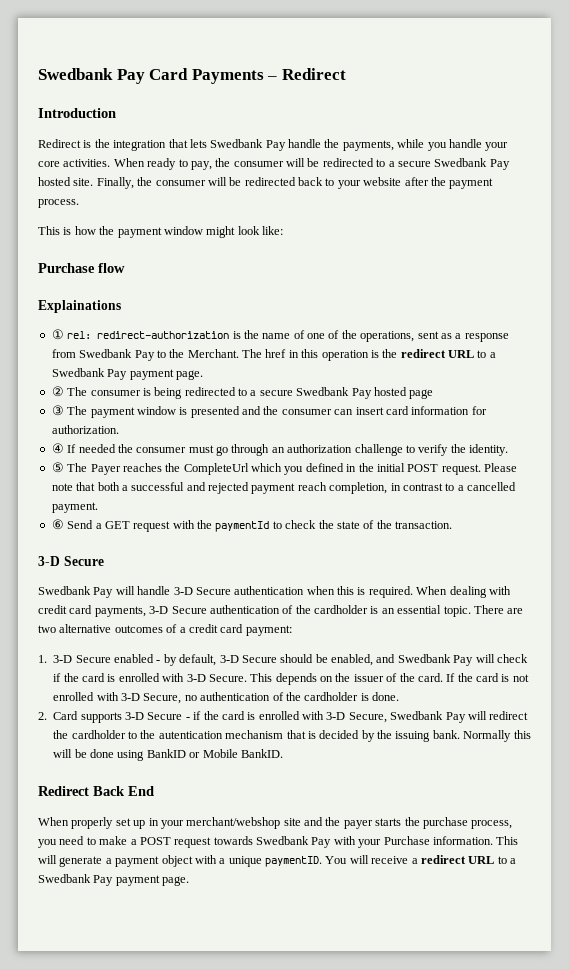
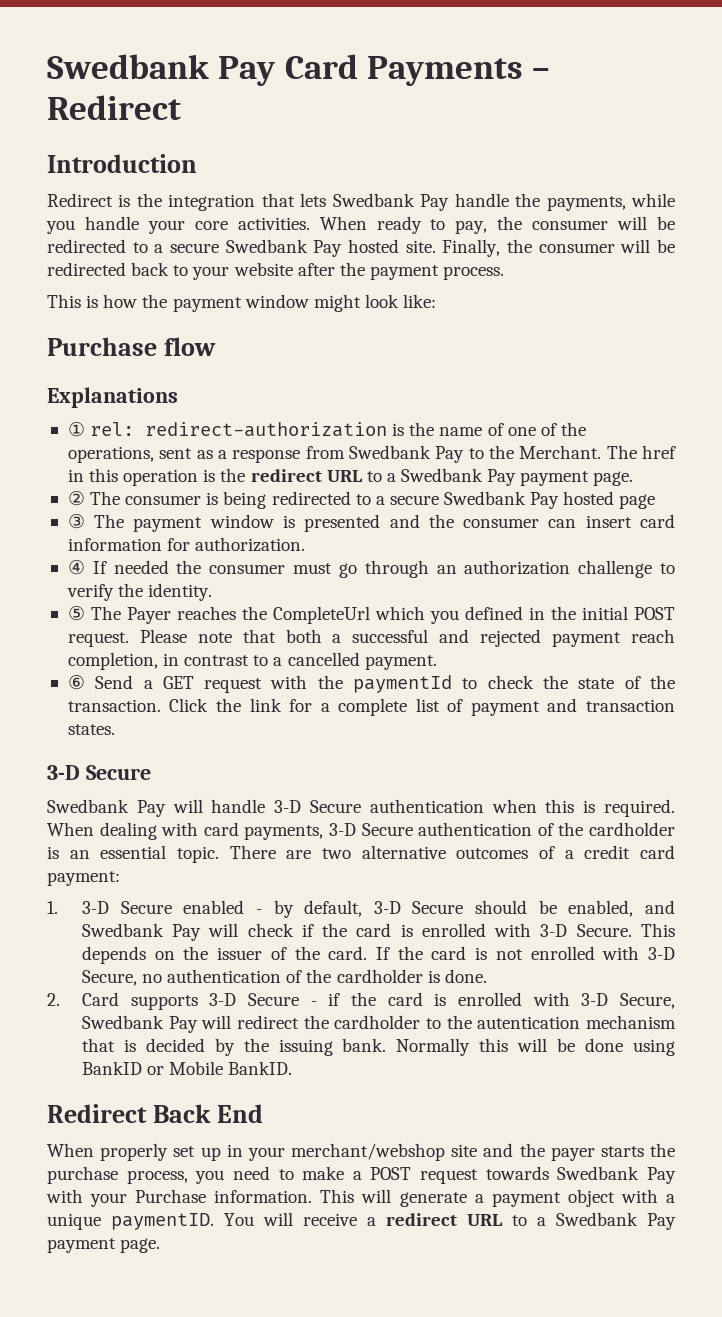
[38,300,121,313] Explainations -> [47,387,178,408] Explanations
(452, 525) none -> [169,698,675,716] [67,724,115,735] Click the link for a complete list of payment and transaction states.
[38,605,67,614] credit -> (199, 829) none

